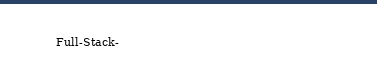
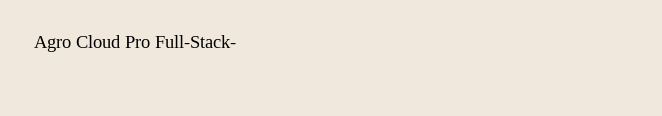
(56, 41) none -> [34,35,150,52] Agro Cloud Pro

